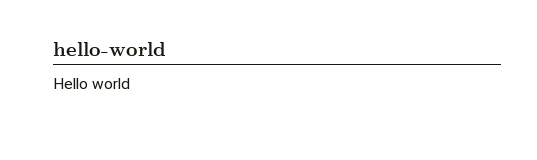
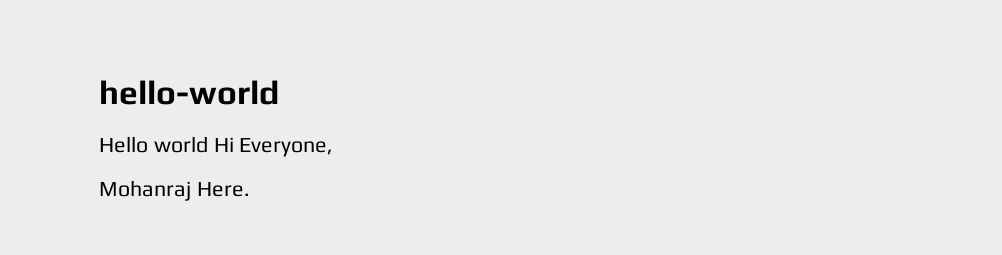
(131, 83) none -> [213,137,334,157] [99,180,250,201] Hi Everyone, // Mohanraj Here.

